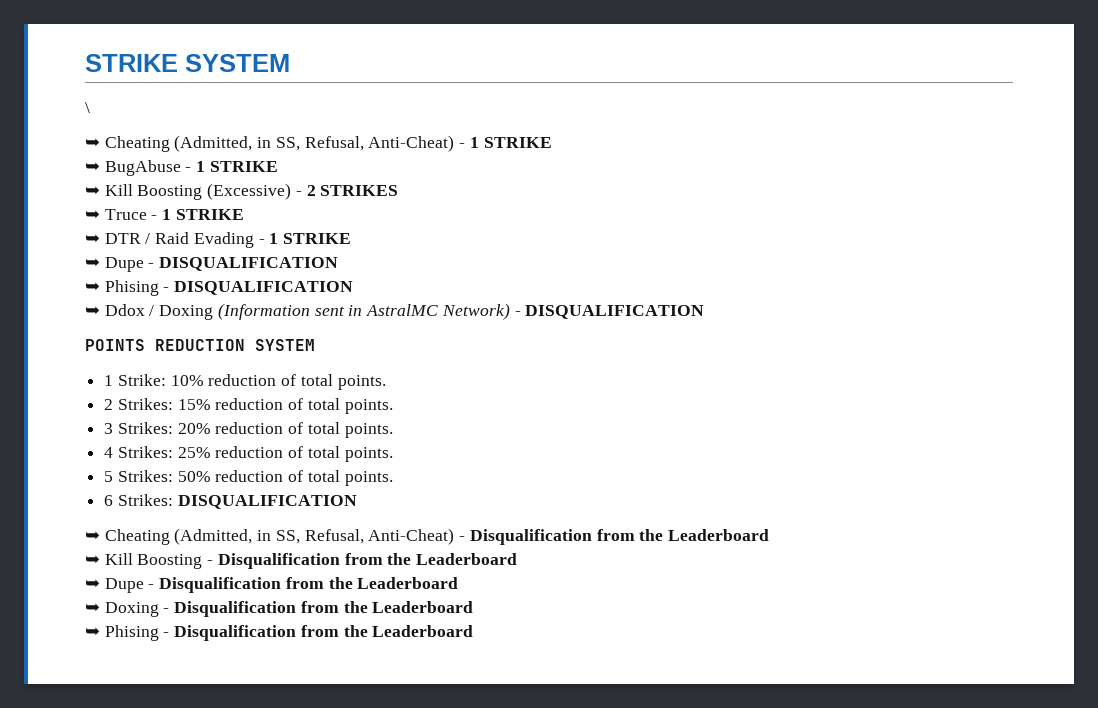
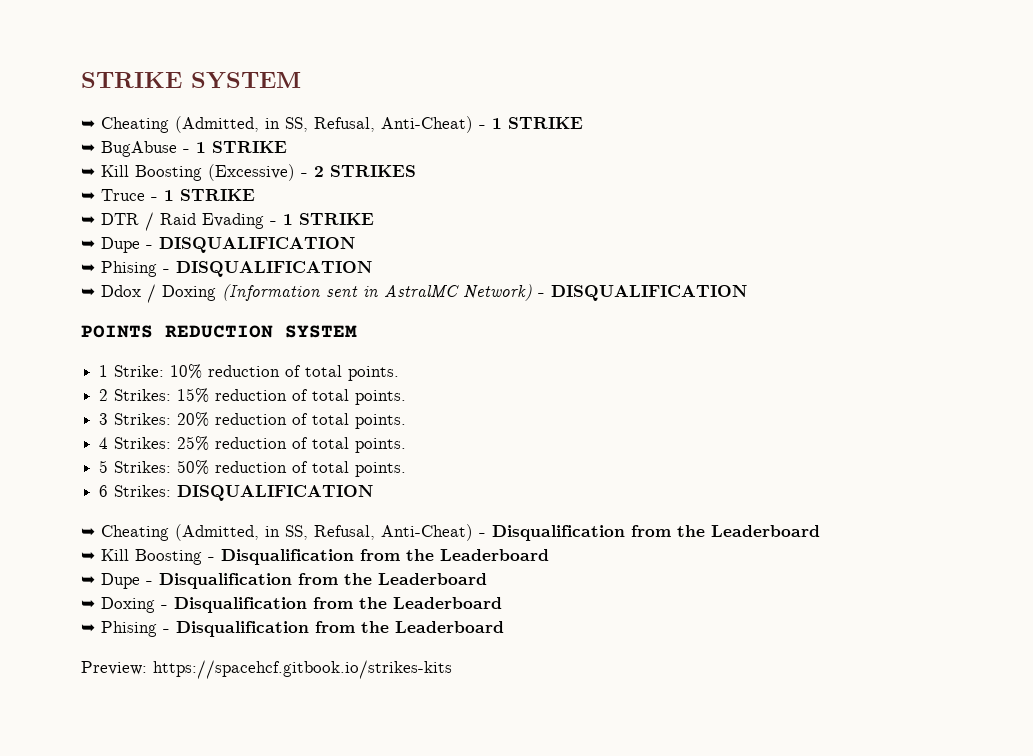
[85,102,90,113] // \ -> (301, 80) none
(474, 631) none -> [81,660,452,679] // Preview: https://spacehcf.gitbook.io/strikes-kits

